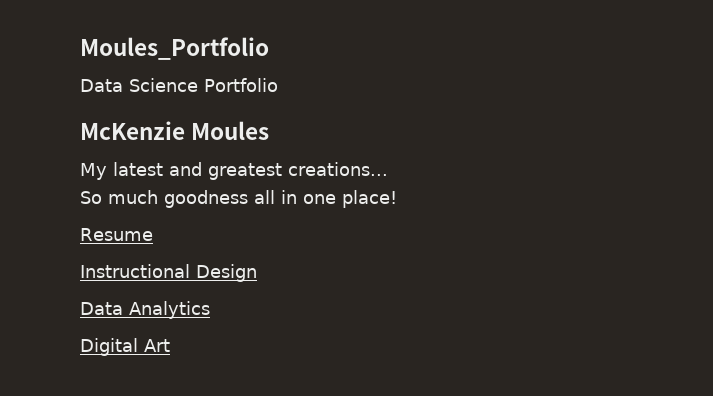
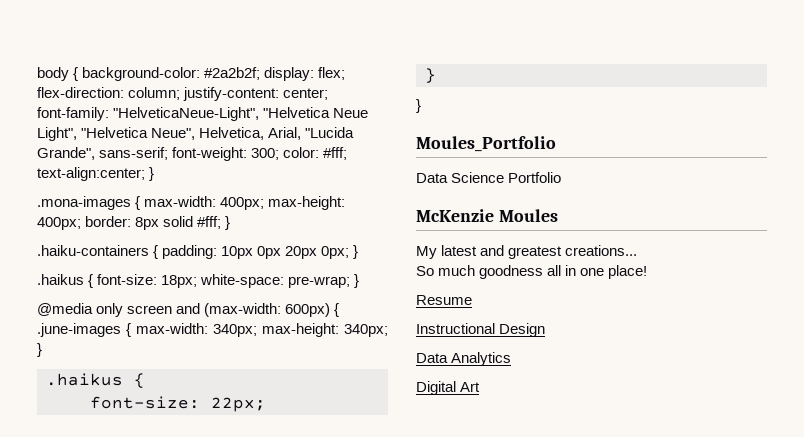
(80, 48) none -> [37,67,346,81] [37,87,329,101] [37,107,369,121] [37,127,355,141] [37,147,348,161] [37,167,155,181] [37,196,346,210] [37,216,231,230] [37,245,359,259] [37,274,360,288] [37,303,340,317] [37,323,388,337] [37,343,42,357] [46,373,145,388] [90,396,266,412] [425,68,436,83] [416,99,421,113] body { background-color: #2a2b2f; display: flex; flex-direction: column; justify-content: center; font-family: "HelveticaNeue-Light", "Helvetica Neue Light", "Helvetica Neue", Helvetica, Arial, "Lucida Grande", sans-serif; font-weight: 300; color: #fff; text-align:center; } // .mona-images { max-width: 400px; max-height: 400px; border: 8px solid #fff; } // .haiku-containers { padding: 10px 0px 20px 0px; } // .haikus { font-size: 18px; white-space: pre-wrap; } // @media only screen and (max-width: 600px) { .june-images { max-width: 340px; max-height: 340px; } // .haikus { // font-size: 22px; // } // } //

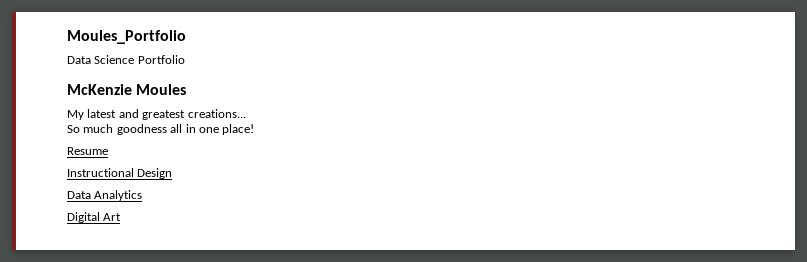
[37,67,346,81] [37,87,329,101] [37,107,369,121] [37,127,355,141] [37,147,348,161] [37,167,155,181] [37,196,346,210] [37,216,231,230] [37,245,359,259] [37,274,360,288] [37,303,340,317] [37,323,388,337] [37,343,42,357] [46,373,145,388] [90,396,266,412] [425,68,436,83] [416,99,421,113] body { background-color: #2a2b2f; display: flex; flex-direction: column; justify-content: center; font-family: "HelveticaNeue-Light", "Helvetica Neue Light", "Helvetica Neue", Helvetica, Arial, "Lucida Grande", sans-serif; font-weight: 300; color: #fff; text-align:center; } // .mona-images { max-width: 400px; max-height: 400px; border: 8px solid #fff; } // .haiku-containers { padding: 10px 0px 20px 0px; } // .haikus { font-size: 18px; white-space: pre-wrap; } // @media only screen and (max-width: 600px) { .june-images { max-width: 340px; max-height: 340px; } // .haikus { // font-size: 22px; // } // } // -> (67, 37) none

